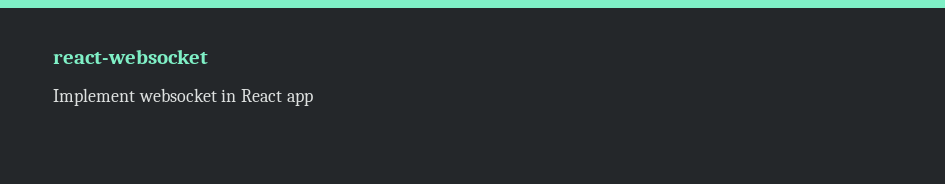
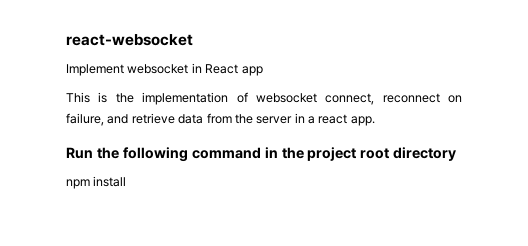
(313, 99) none -> [66,92,462,105] [66,113,375,126] [66,147,457,162] [66,176,127,189] // This is the implementation of websocket connect, reconnect on failure, and retrieve data from the server in a react app. // Run the following command in the project root directory // npm install

